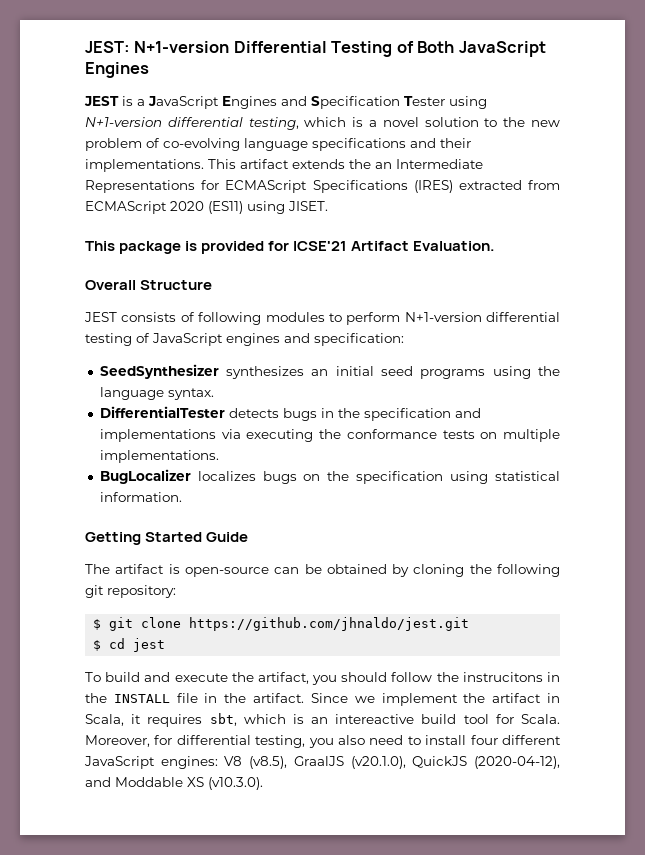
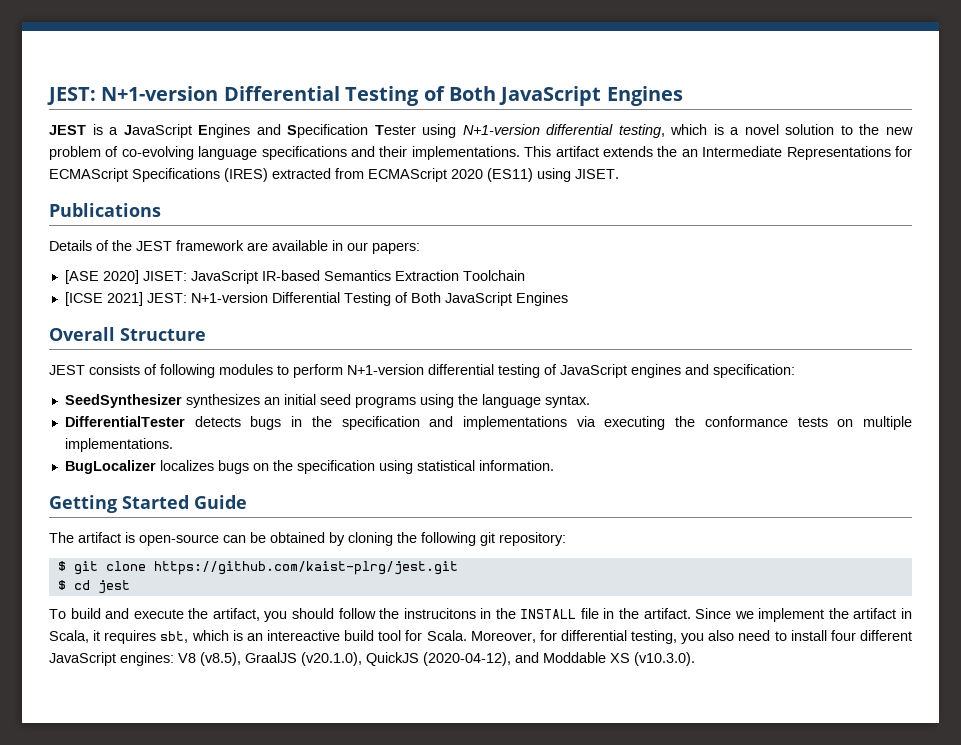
[85,241,496,254] This package is provided for ICSE'21 Artifact Evaluation. -> [49,203,161,217] [49,240,420,254] [64,270,525,284] [64,292,568,306] Publications // Details of the JEST framework are available in our papers: // [ASE 2020] JISET: JavaScript IR-based Semantics Extraction Toolchain // [ICSE 2021] JEST: N+1-version Differential Testing of Both JavaScript Engines
[189,617,470,631] https://github.com/jhnaldo/jest.git -> [153,561,458,575] https://github.com/kaist-plrg/jest.git

